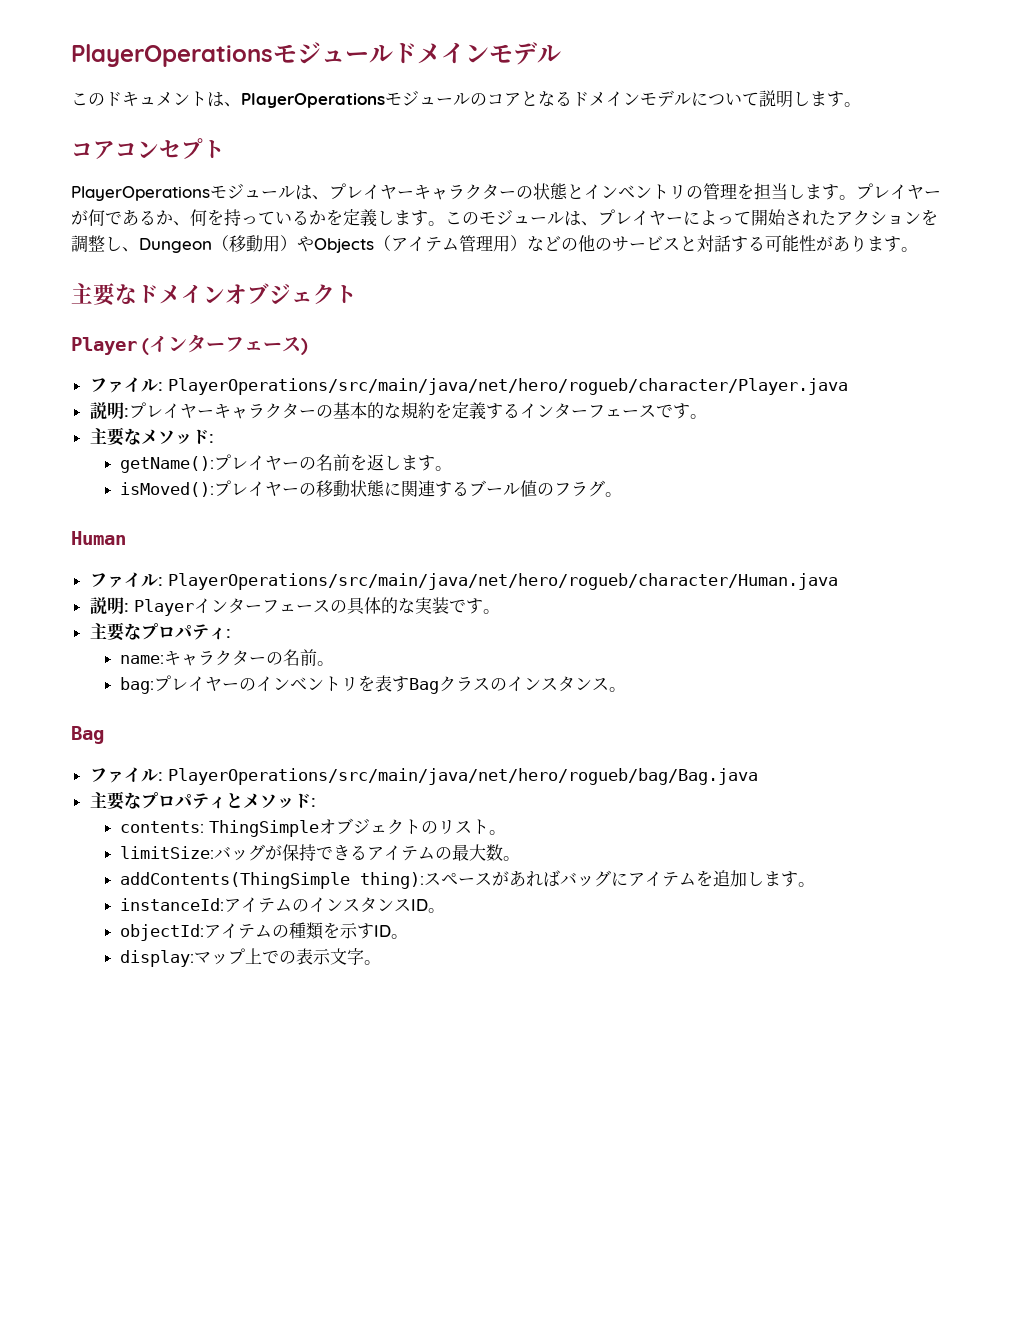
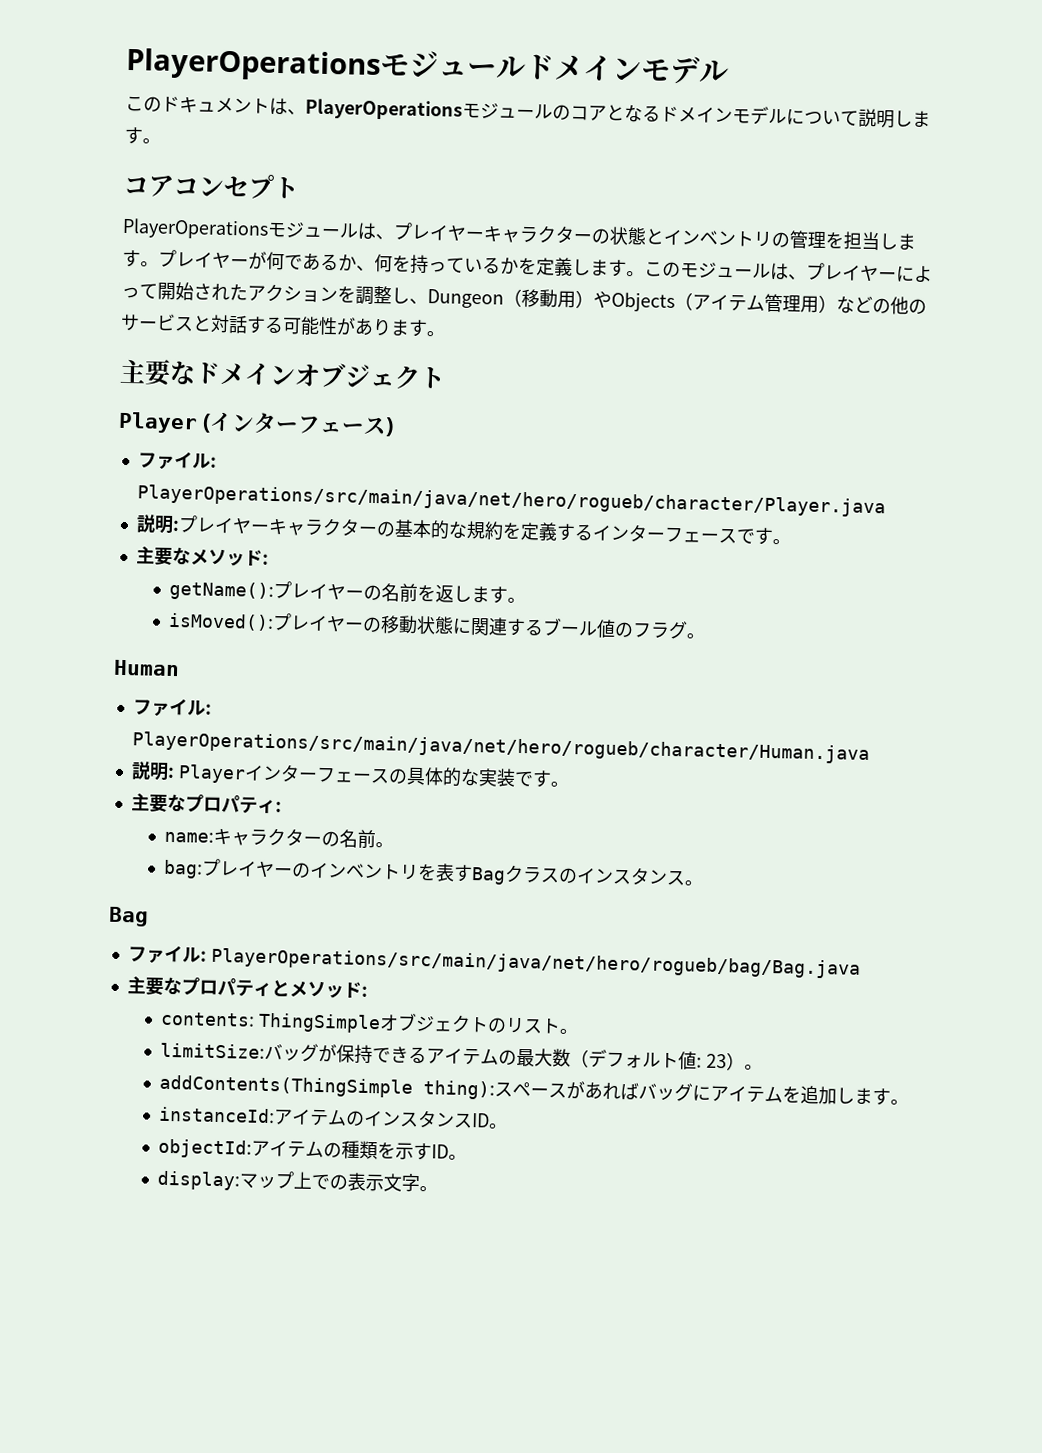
(504, 852) none -> [569,1049,745,1071] （デフォルト値: 23）

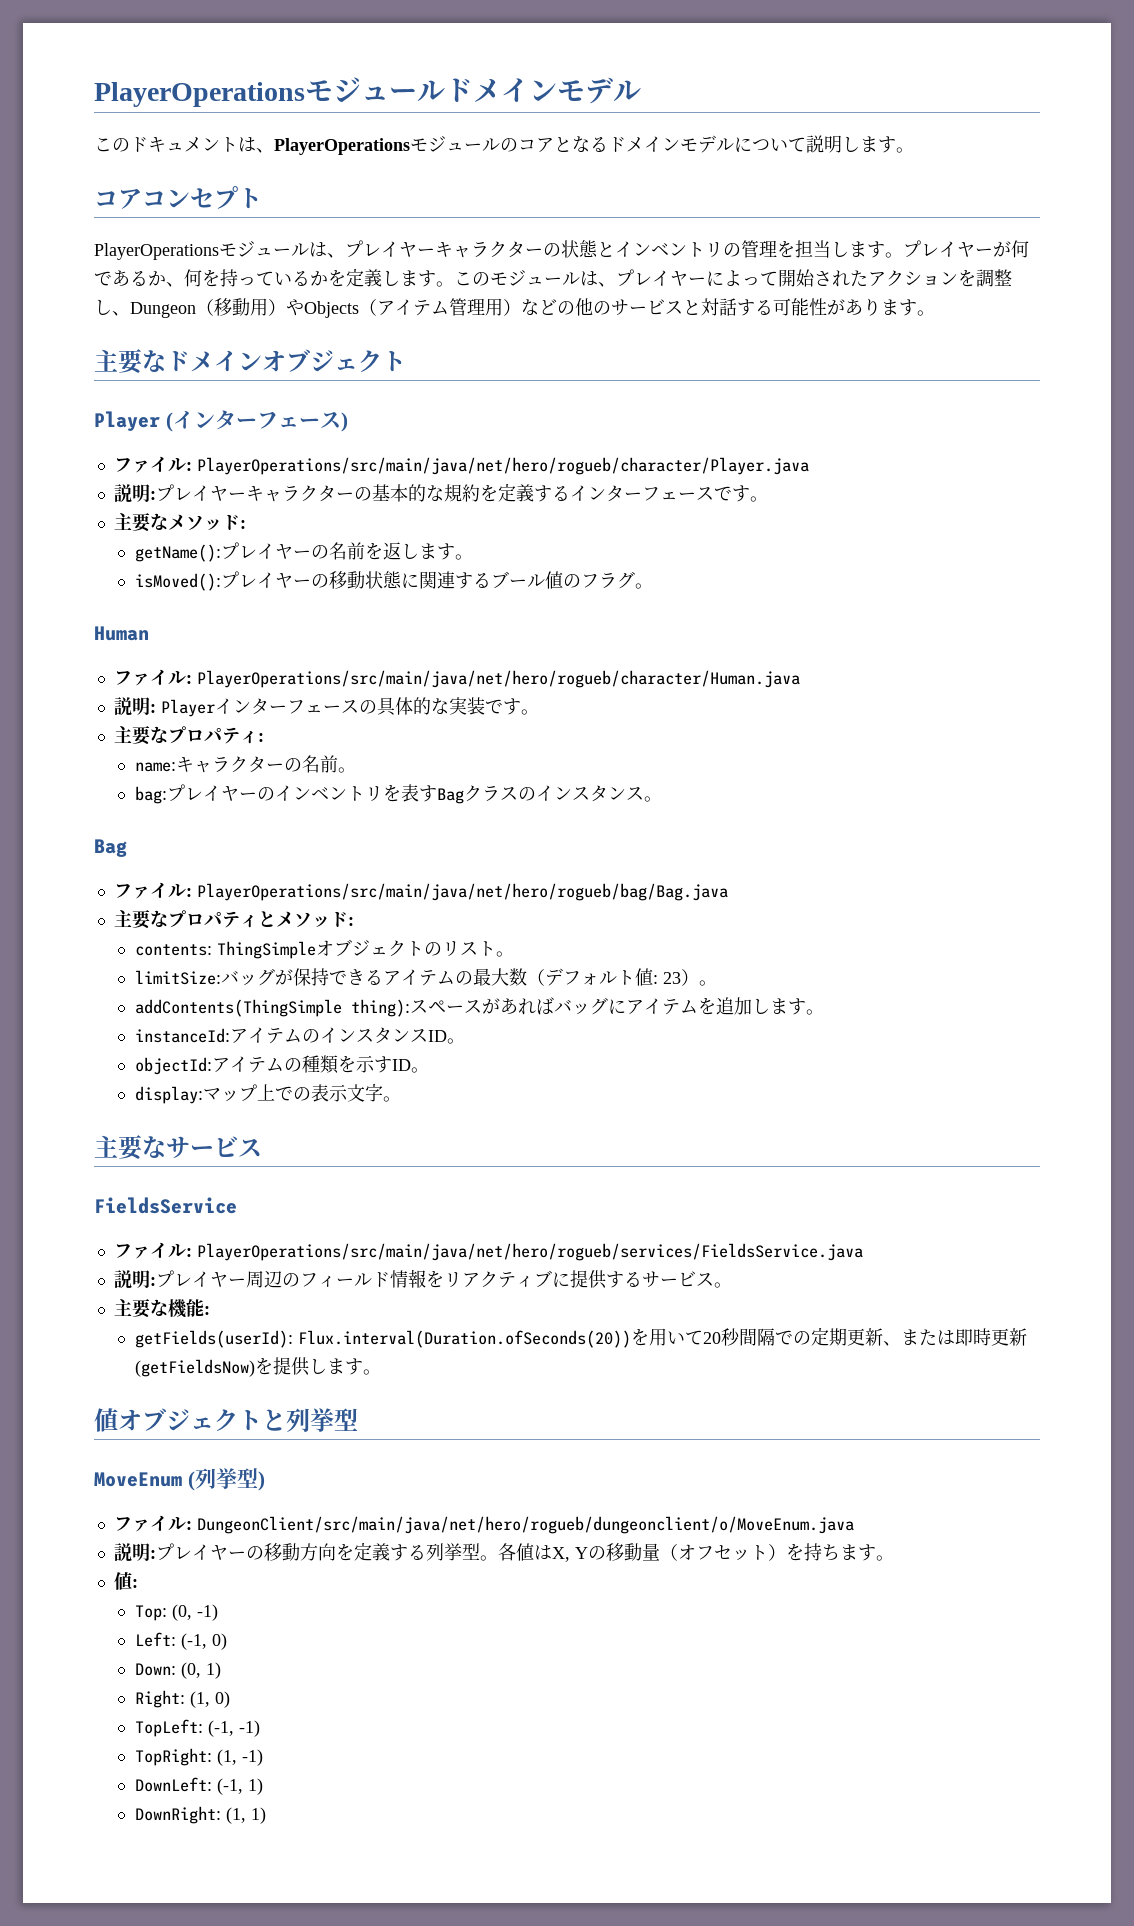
(438, 1189) none -> [94,1135,262,1160] [94,1197,237,1214] [113,1242,863,1261] [113,1269,732,1289] [113,1299,210,1318] [134,1327,1027,1348] [134,1357,381,1377] [94,1408,358,1433] [94,1468,265,1491] [113,1515,854,1534] [113,1542,894,1562] [113,1572,138,1590] [134,1604,218,1621] [134,1632,227,1650] [134,1662,221,1679] [134,1690,230,1708] [134,1719,260,1737] [134,1748,263,1766] [134,1777,263,1795] [134,1806,266,1824] // 主要なサービス // FieldsService // ファイル: PlayerOperations/src/main/java/net/hero/rogueb/services/FieldsService.java // 説明:プレイヤー周辺のフィールド情報をリアクティブに提供するサービス。 // 主要な機能: // getFields(userId): Flux.interval(Duration.ofSeconds(20))を用いて20秒間隔での定期更新、または即時更新(getFieldsNow)を提供します。 // 値オブジェクトと列挙型 // MoveEnum (列挙型) // ファイル: DungeonClient/src/main/java/net/hero/rogueb/dungeonclient/o/MoveEnum.java // 説明:プレイヤーの移動方向を定義する列挙型。各値はX, Yの移動量（オフセット）を持ちます。 // 値: // Top: (0, -1) // Left: (-1, 0) // Down: (0, 1) // Right: (1, 0) // TopLeft: (-1, -1) // TopRight: (1, -1) // DownLeft: (-1, 1) // DownRight: (1, 1)

